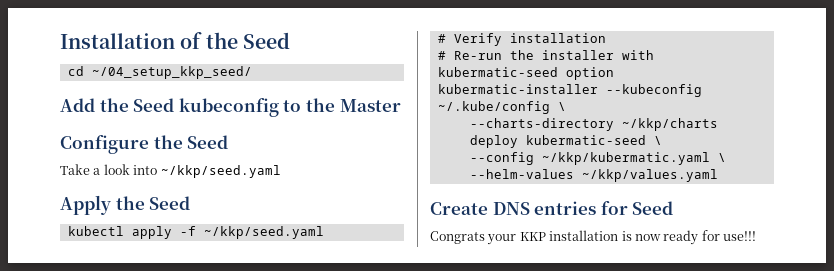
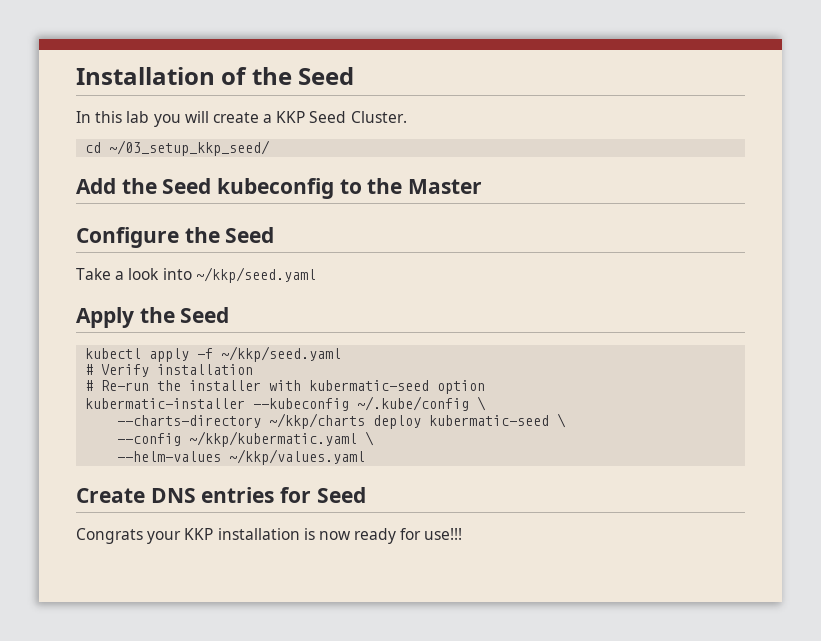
(290, 40) none -> [76,111,407,127] // In this lab you will create a KKP Seed Cluster.
[91,66,252,79] ~/04_setup_kkp_seed/ -> [109,140,271,156] ~/03_setup_kkp_seed/

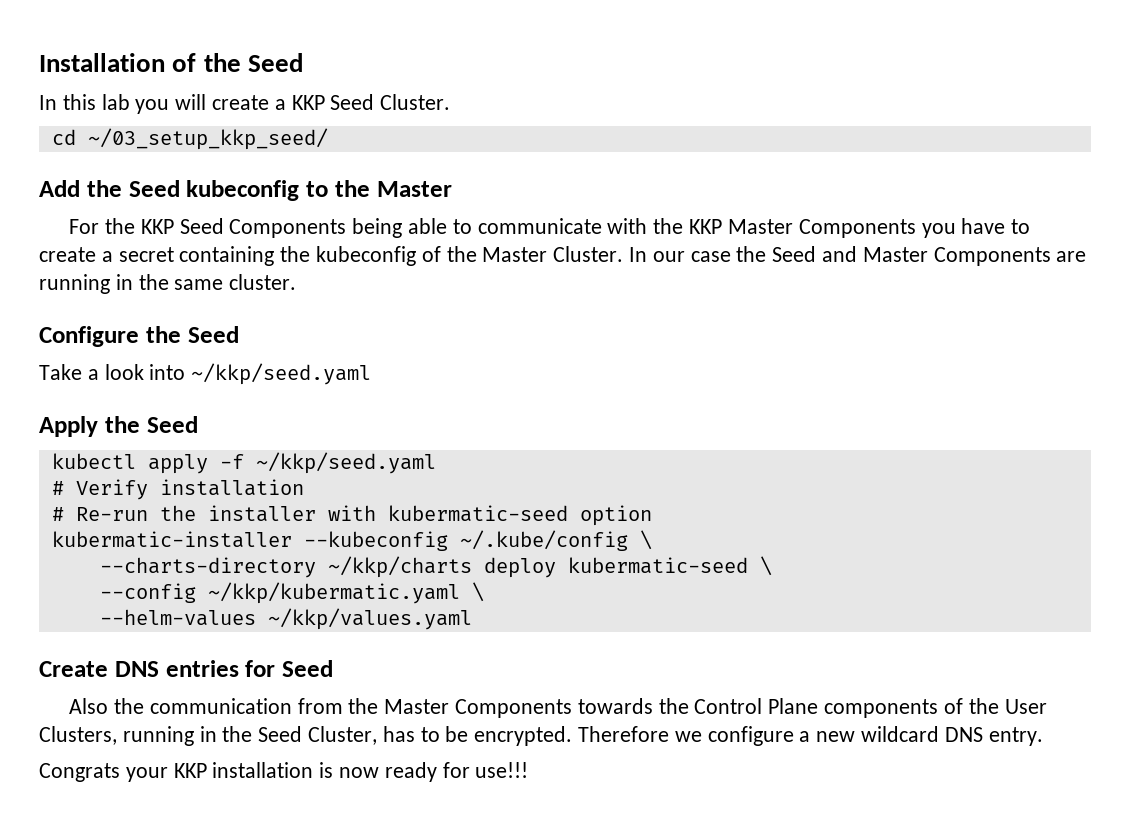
(483, 186) none -> [69,218,1031,238] [39,246,1087,266] [39,274,297,294] // For the KKP Seed Components being able to communicate with the KKP Master Components you have to create a secret containing the kubeconfig of the Master Cluster. In our case the Seed and Master Components are running in the same cluster.
(366, 495) none -> [69,698,1047,718] [39,726,1043,746] // Also the communication from the Master Components towards the Control Plane components of the User Clusters, running in the Seed Cluster, has to be encrypted. Therefore we configure a new wildcard DNS entry.

